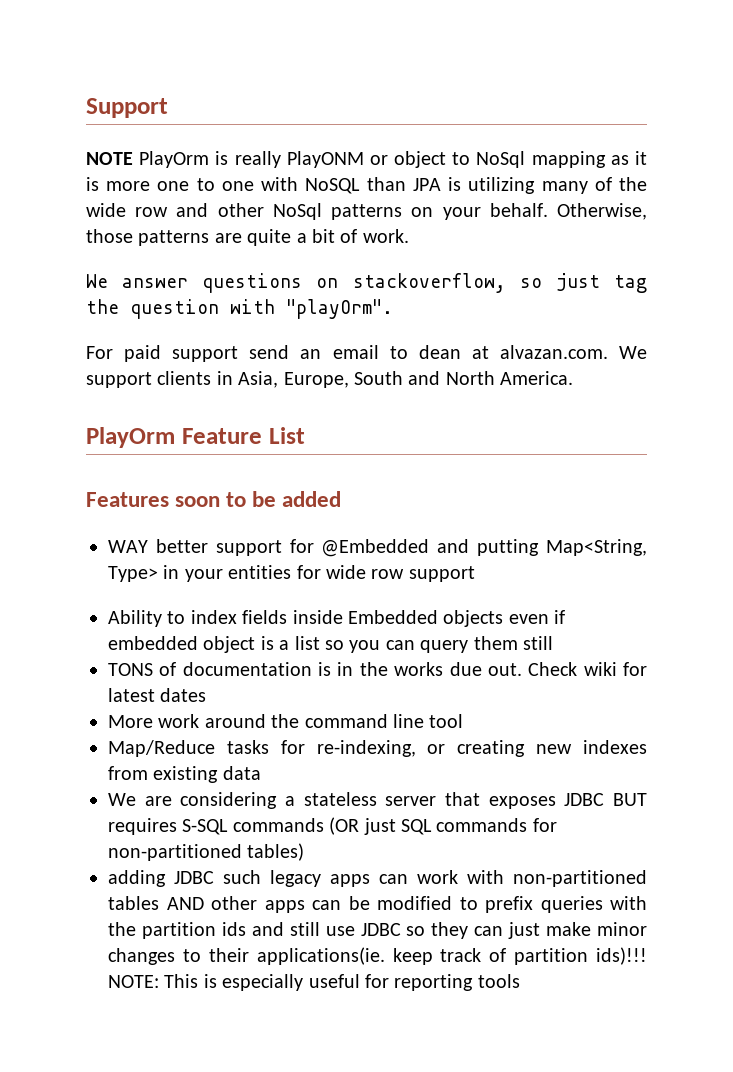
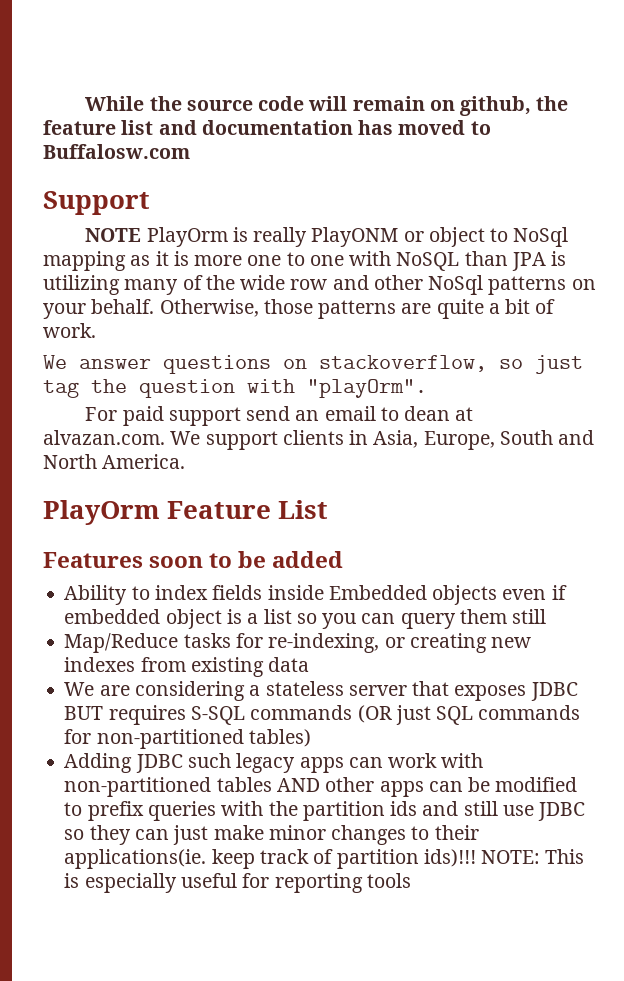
(86, 108) none -> [85,96,569,116] [43,120,491,135] [43,144,190,159] While the source code will remain on github, the feature list and documentation has moved to Buffalosw.com //
[108,539,647,557] [108,565,475,582] // WAY better support for @Embedded and putting Map<String, Type> in your entities for wide row support -> (344, 559) none
[108,662,648,676] [108,688,207,702] [108,714,464,728] // TONS of documentation is in the works due out. Check wiki for latest dates // More work around the command line tool -> (547, 616) none
[108,870,166,887] adding -> [64,753,133,773] Adding

